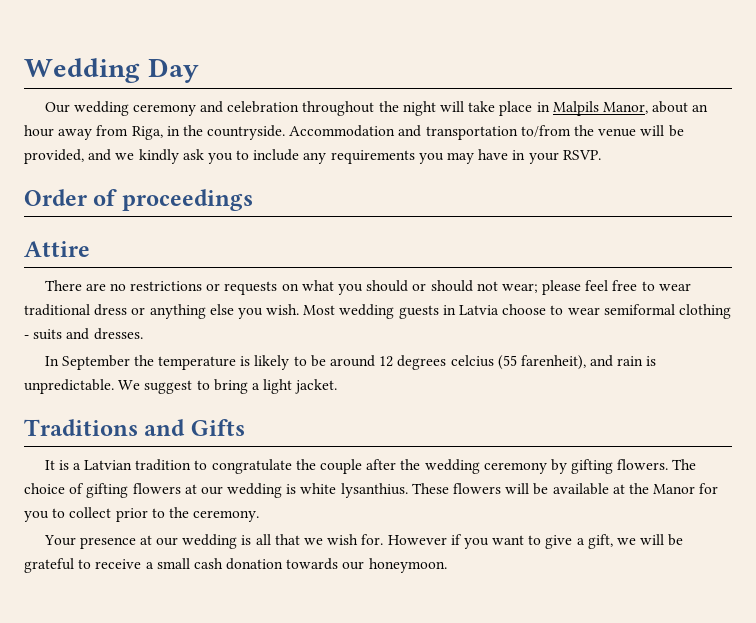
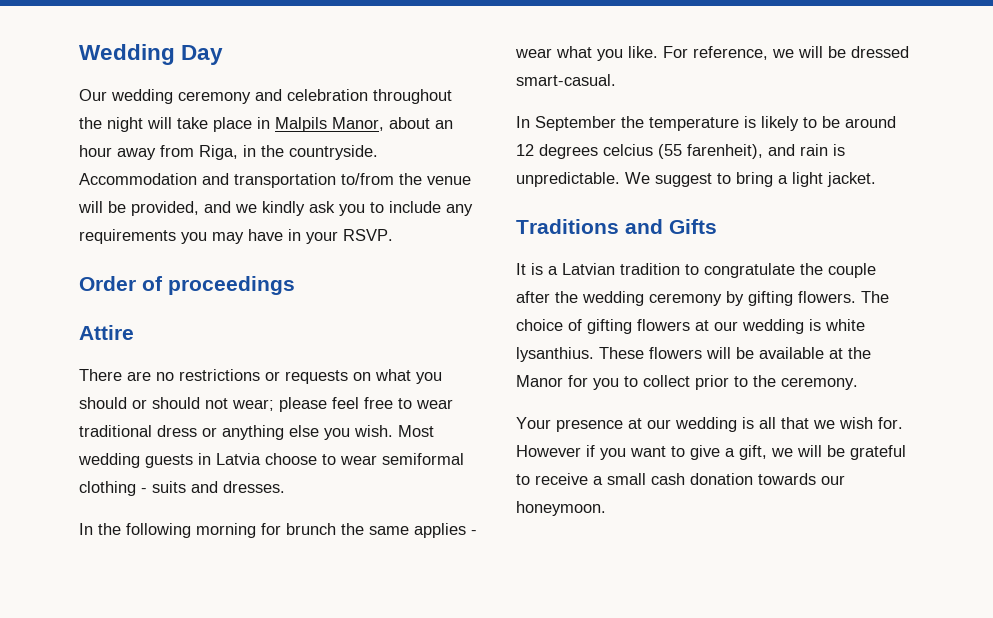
(143, 334) none -> [79,523,477,538] [515,46,909,61] [516,74,616,86] // In the following morning for brunch the same applies - wear what you like. For reference, we will be dressed smart-casual.

